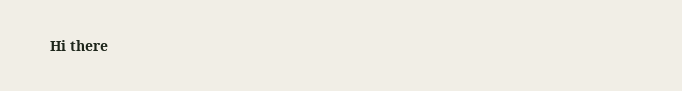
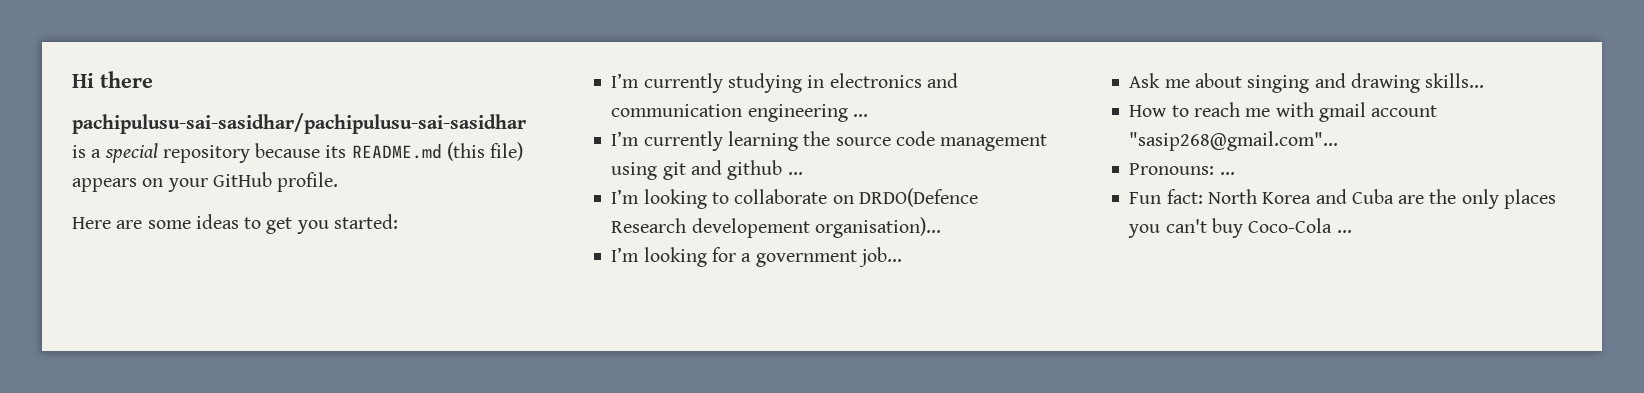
(108, 45) none -> [72,113,526,134] [72,142,524,163] [72,172,339,192] [72,214,398,234] [611,73,958,93] [611,104,868,122] [611,131,1048,151] [611,160,803,180] [611,188,978,209] [611,217,941,238] [611,247,902,267] [1129,73,1485,93] [1129,102,1438,122] [1129,131,1339,151] [1129,163,1235,175] [1129,189,1556,209] [1128,218,1352,238] // pachipulusu-sai-sasidhar/pachipulusu-sai-sasidhar is a special repository because its README.md (this file) appears on your GitHub profile. // Here are some ideas to get you started: // I’m currently studying in electronics and communication engineering ... // I’m currently learning the source code management using git and github ... // I’m looking to collaborate on DRDO(Defence Research developement organisation)... // I’m looking for a government job... // Ask me about singing and drawing skills... // How to reach me with gmail account "sasip268@gmail.com"... // Pronouns: ... // Fun fact: North Korea and Cuba are the only places you can't buy Coco-Cola ...

